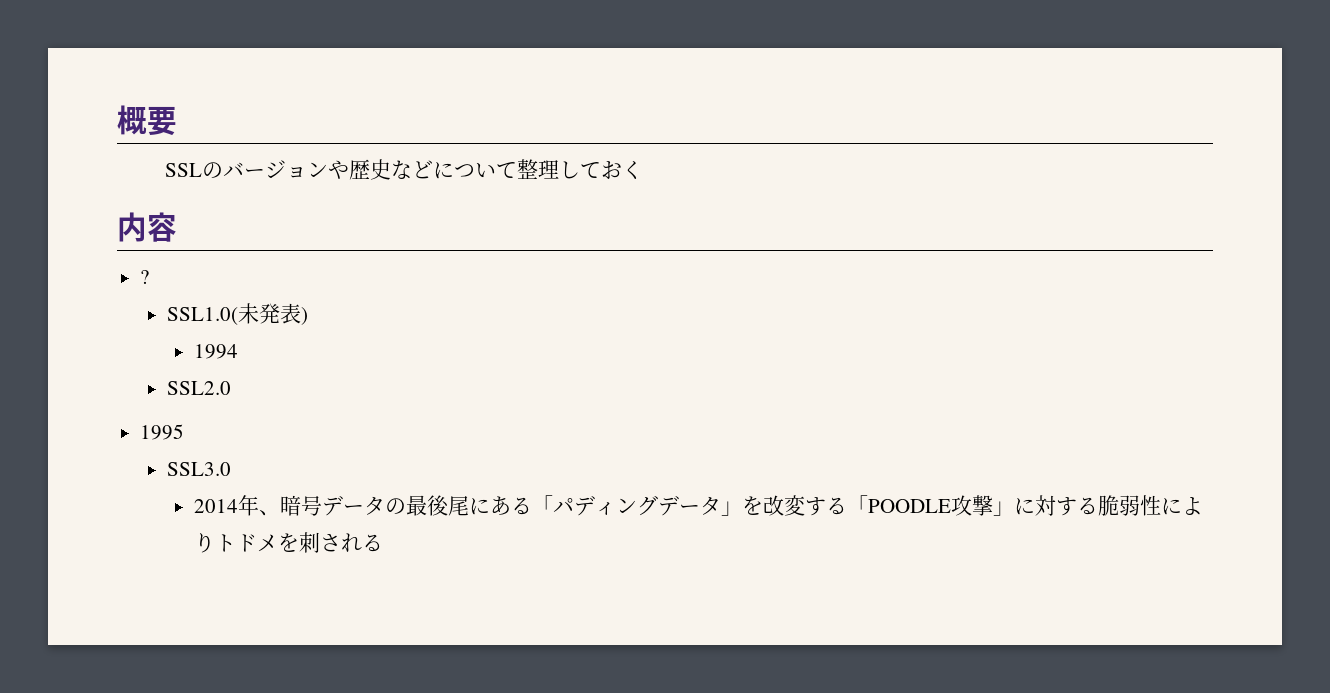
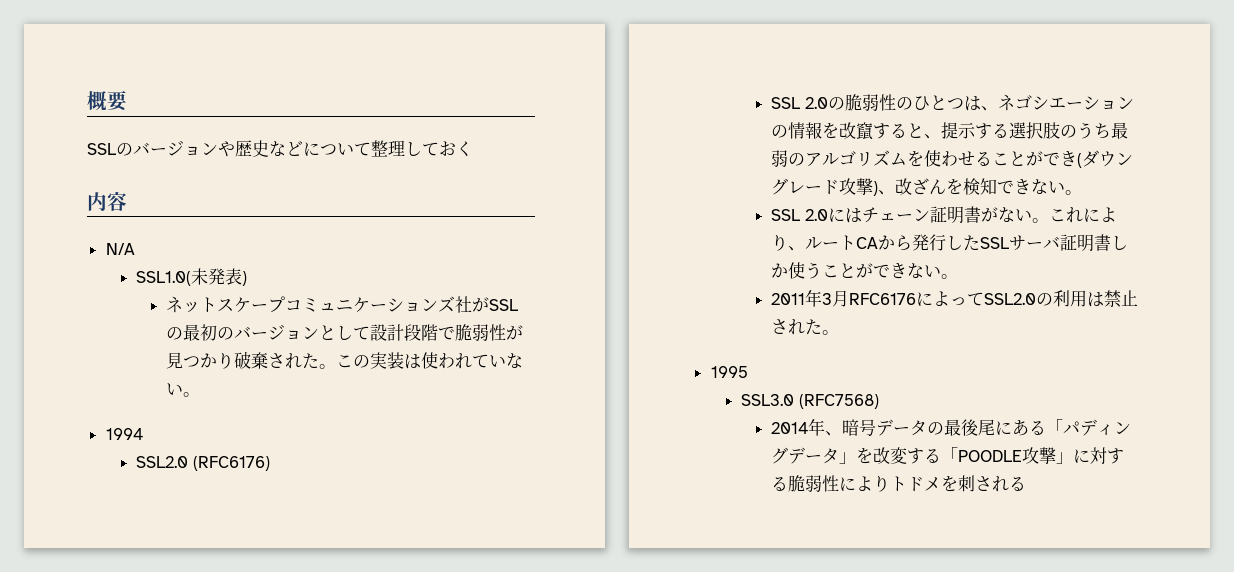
[140,270,150,284] ? -> [105,243,135,255] N/A
[193,344,238,359] [166,381,231,395] 1994 // SSL2.0 -> [166,296,519,313] [166,324,524,341] [166,351,524,369] [166,383,201,397] [105,428,143,440] [136,456,271,471] [771,94,1135,111] [771,122,1129,140] [771,150,1134,168] [771,178,1083,196] [771,206,1118,224] [771,234,1129,252] [771,262,959,279] [771,289,1139,308] [771,319,840,335] ネットスケープコミュニケーションズ社がSSLの最初のバージョンとして設計段階で脆弱性が見つかり破棄された。この実装は使われていない。 // 1994 // SSL2.0 (RFC6176) // SSL 2.0の脆弱性のひとつは、ネゴシエーションの情報を改竄すると、提示する選択肢のうち最弱のアルゴリズムを使わせることができ(ダウングレード攻撃)、改ざんを検知できない。 // SSL 2.0にはチェーン証明書がない。これにより、ルートCAから発行したSSLサーバ証明書しか使うことができない。 // 2011年3月RFC6176によってSSL2.0の利用は禁止された。
(231, 469) none -> [799,394,880,409] (RFC7568)

